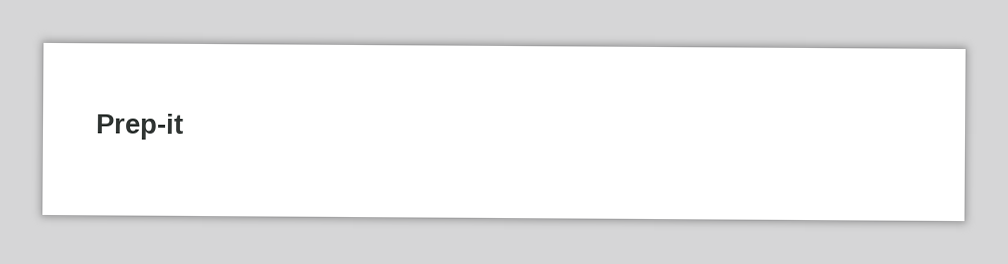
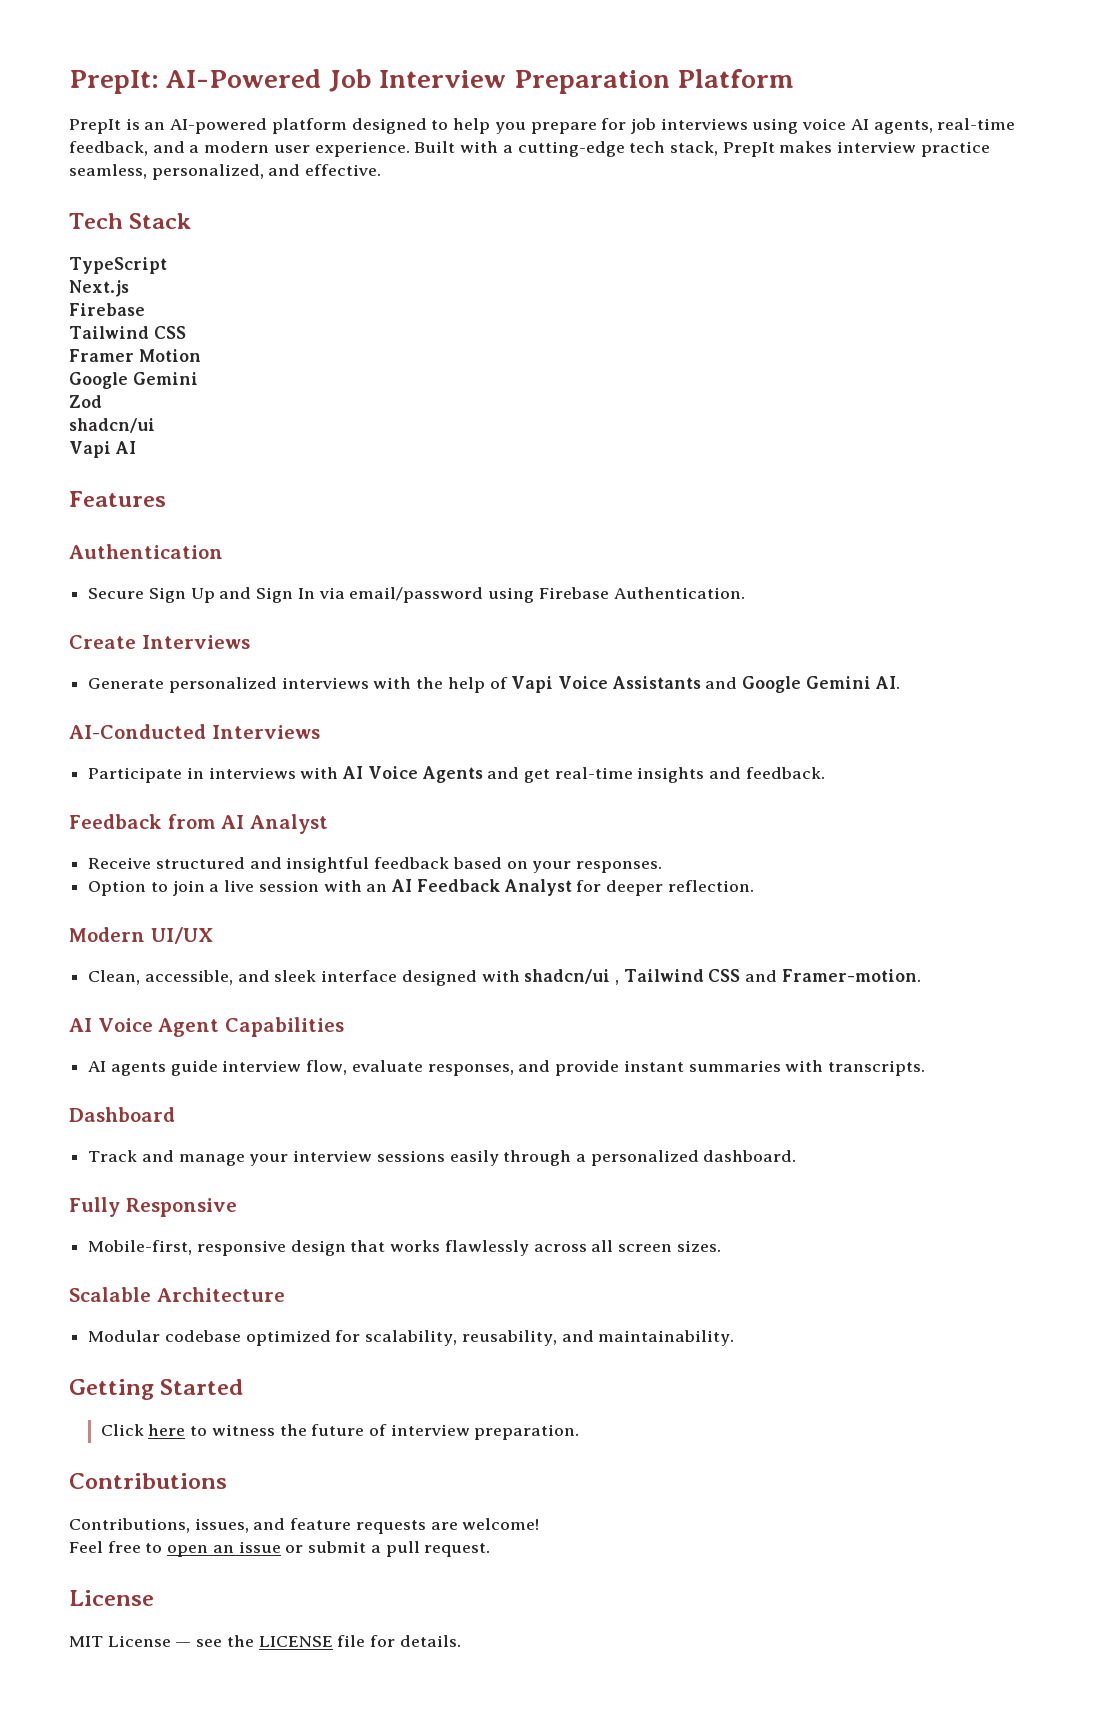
[95,113,184,140] Prep-it -> [69,69,795,94] [69,118,1016,134] [69,141,990,157] [69,164,382,180] [69,213,192,229] [69,257,167,274] [69,280,129,297] [69,303,145,316] [69,326,186,339] [69,349,201,362] [69,372,198,389] [69,395,102,408] [69,418,155,433] [69,441,136,458] [69,491,166,507] [69,544,223,559] [88,587,745,603] [69,635,250,649] [88,676,900,693] [69,724,320,739] [88,766,825,783] [69,814,328,834] [88,857,663,873] [88,879,754,896] [69,927,213,944] [88,969,921,986] [69,1017,344,1037] [88,1060,925,1076] [69,1107,175,1122] [88,1150,797,1166] [69,1197,237,1217] [88,1240,721,1256] [69,1287,285,1302] [88,1330,735,1346] [69,1379,244,1400] [100,1424,580,1440] [69,1473,227,1489] [69,1518,540,1534] [69,1541,491,1557] [69,1590,154,1606] [69,1635,461,1647] PrepIt: AI-Powered Job Interview Preparation Platform // PrepIt is an AI-powered platform designed to help you prepare for job interviews using voice AI agents, real-time feedback, and a modern user experience. Built with a cutting-edge tech stack, PrepIt makes interview practice seamless, personalized, and effective. // Tech Stack // TypeScript // Next.js // Firebase // Tailwind CSS // Framer Motion // Google Gemini // Zod // shadcn/ui // Vapi AI // Features // Authentication // Secure Sign Up and Sign In via email/password using Firebase Authentication. // Create Interviews // Generate personalized interviews with the help of Vapi Voice Assistants and Google Gemini AI. // AI-Conducted Interviews // Participate in interviews with AI Voice Agents and get real-time insights and feedback. // Feedback from AI Analyst // Receive structured and insightful feedback based on your responses. // Option to join a live session with an AI Feedback Analyst for deeper reflection. // Modern UI/UX // Clean, accessible, and sleek interface designed with shadcn/ui , Tailwind CSS and Framer-motion. // AI Voice Agent Capabilities // AI agents guide interview flow, evaluate responses, and provide instant summaries with transcripts. // Dashboard // Track and manage your interview sessions easily through a personalized dashboard. // Fully Responsive // Mobile-first, responsive design that works flawlessly across all screen sizes. // Scalable Architecture // Modular codebase optimized for scalability, reusability, and maintainability. // Getting Started // Click here to witness the future of interview preparation. // Contributions // Contributions, issues, and feature requests are welcome! // Feel free to open an issue or submit a pull request. // License // MIT License — see the LICENSE file for details.

